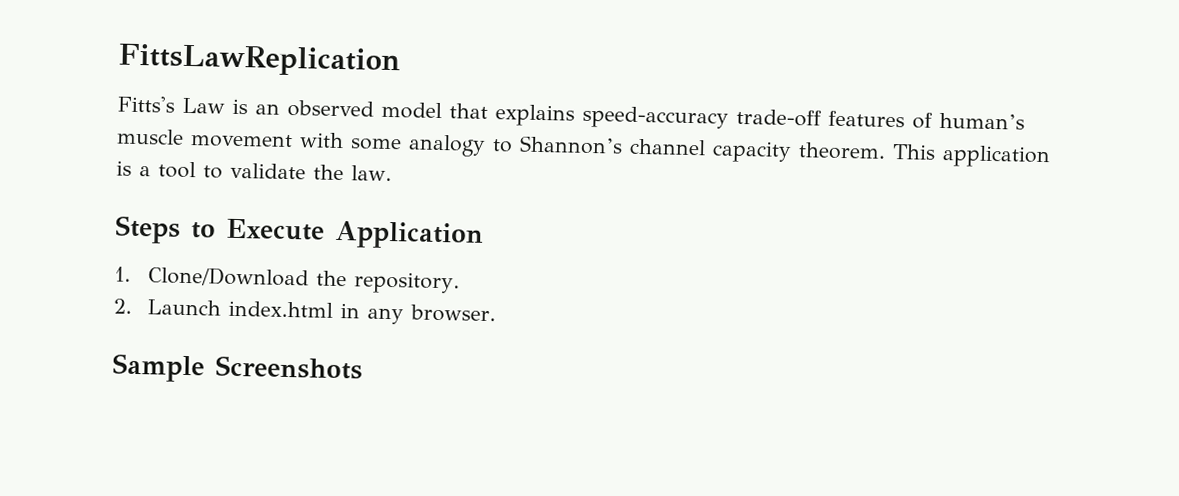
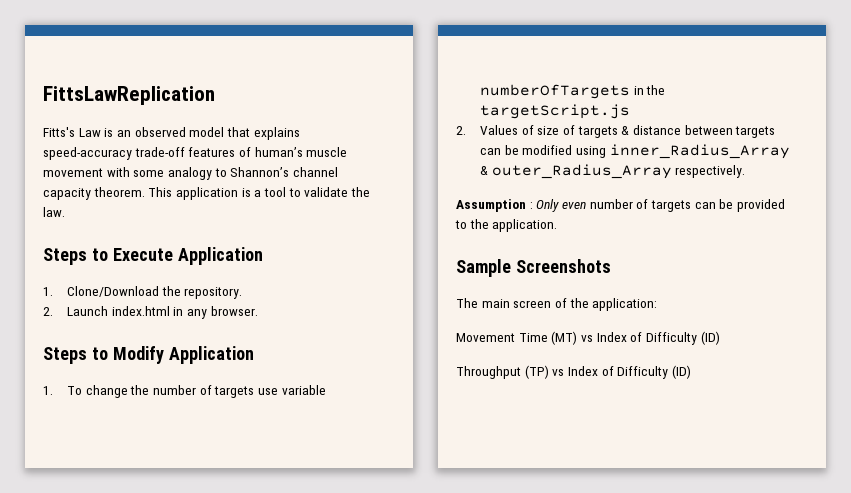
[112,353,363,383] Sample Screenshots -> [43,346,254,364] [43,385,326,398] [480,84,666,99] [480,104,631,119] [456,125,776,138] [480,144,790,159] [480,164,746,179] [456,199,785,212] [455,219,558,232] [456,259,611,277] [456,298,658,311] [456,331,720,345] [456,365,691,379] Steps to Modify Application // 1. To change the number of targets use variable numberOfTargets in the targetScript.js // 2. Values of size of targets & distance between targets can be modified using inner_Radius_Array & outer_Radius_Array respectively. // Assumption : Only even number of targets can be provided to the application. // Sample Screenshots // The main screen of the application: // Movement Time (MT) vs Index of Difficulty (ID) // Throughput (TP) vs Index of Difficulty (ID)

